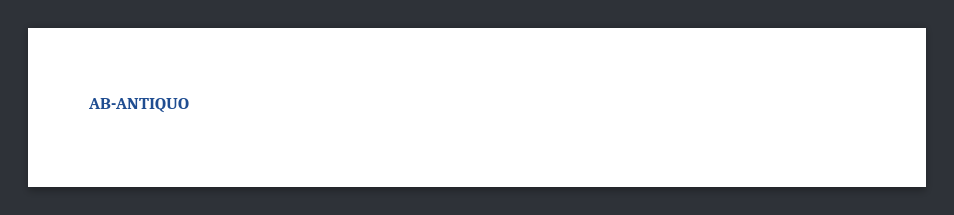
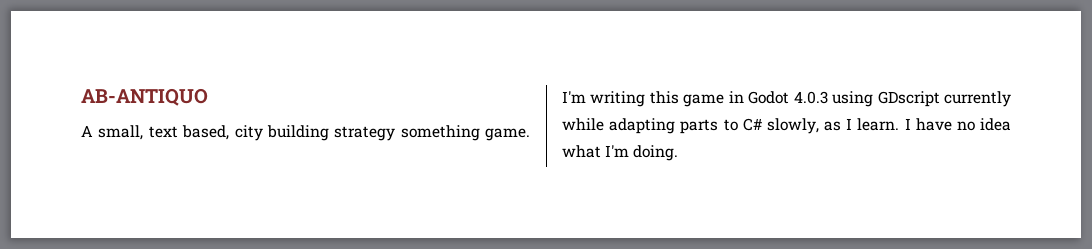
(189, 105) none -> [81,125,530,141] [562,91,1011,107] [562,118,1011,134] [562,145,679,161] // A small, text based, city building strategy something game. I'm writing this game in Godot 4.0.3 using GDscript currently while adapting parts to C# slowly, as I learn. I have no idea what I'm doing.

